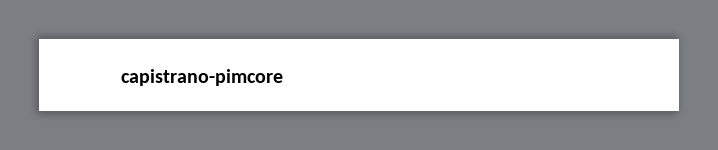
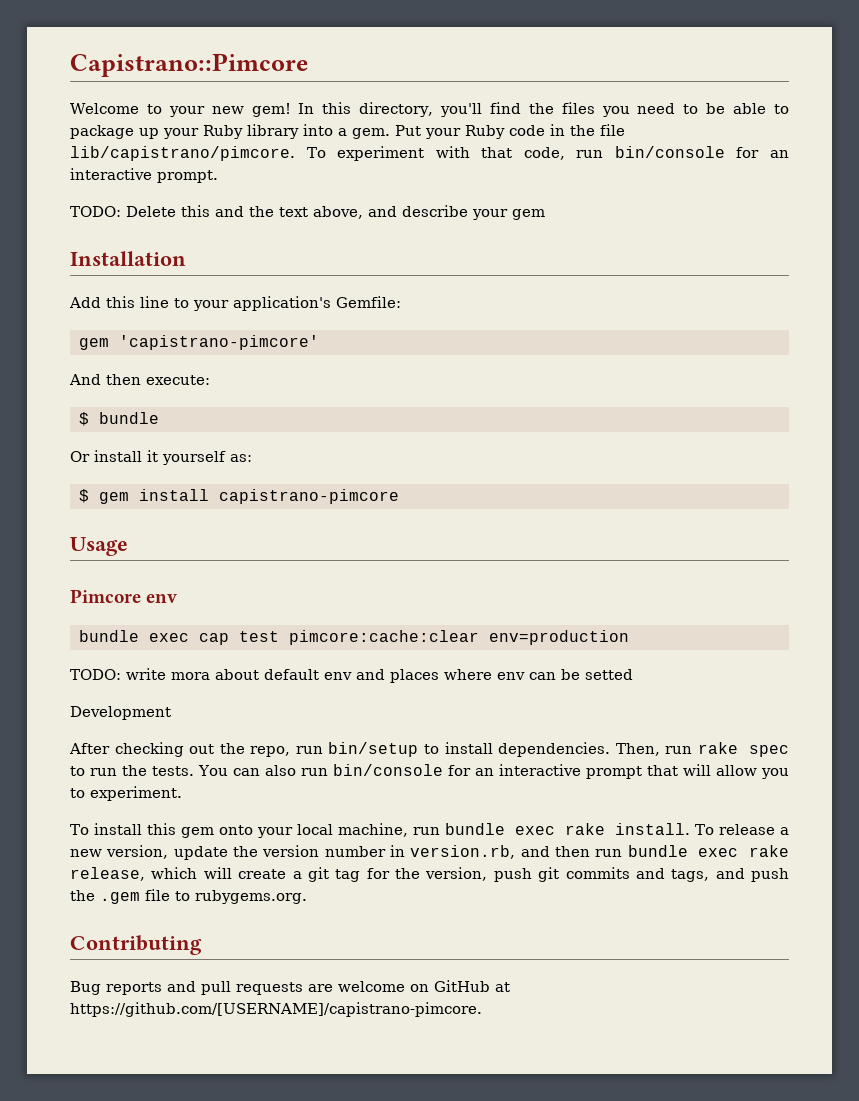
[121,69,283,86] capistrano-pimcore -> [70,53,308,77] [70,102,790,117] [70,124,625,139] [70,146,789,161] [70,168,218,183] [70,205,545,220] [70,251,186,266] [69,296,401,311] [78,335,319,350] [69,374,210,385] [78,412,159,426] [70,450,252,465] [78,489,399,504] [70,537,128,556] [70,589,178,603] [78,630,629,645] [70,668,633,683] [70,706,171,720] [69,742,789,757] [70,764,789,779] [70,786,182,801] [70,823,789,838] [70,845,789,860] [70,867,789,882] [70,889,307,904] [70,935,202,955] [70,980,510,995] [70,1002,482,1017] Capistrano::Pimcore // Welcome to your new gem! In this directory, you'll find the files you need to be able to package up your Ruby library into a gem. Put your Ruby code in the file lib/capistrano/pimcore. To experiment with that code, run bin/console for an interactive prompt. // TODO: Delete this and the text above, and describe your gem // Installation // Add this line to your application's Gemfile: // gem 'capistrano-pimcore' // And then execute: // $ bundle // Or install it yourself as: // $ gem install capistrano-pimcore // Usage // Pimcore env // bundle exec cap test pimcore:cache:clear env=production // TODO: write mora about default env and places where env can be setted // Development // After checking out the repo, run bin/setup to install dependencies. Then, run rake spec to run the tests. You can also run bin/console for an interactive prompt that will allow you to experiment. // To install this gem onto your local machine, run bundle exec rake install. To release a new version, update the version number in version.rb, and then run bundle exec rake release, which will create a git tag for the version, push git commits and tags, and push the .gem file to rubygems.org. // Contributing // Bug reports and pull requests are welcome on GitHub at https://github.com/[USERNAME]/capistrano-pimcore.

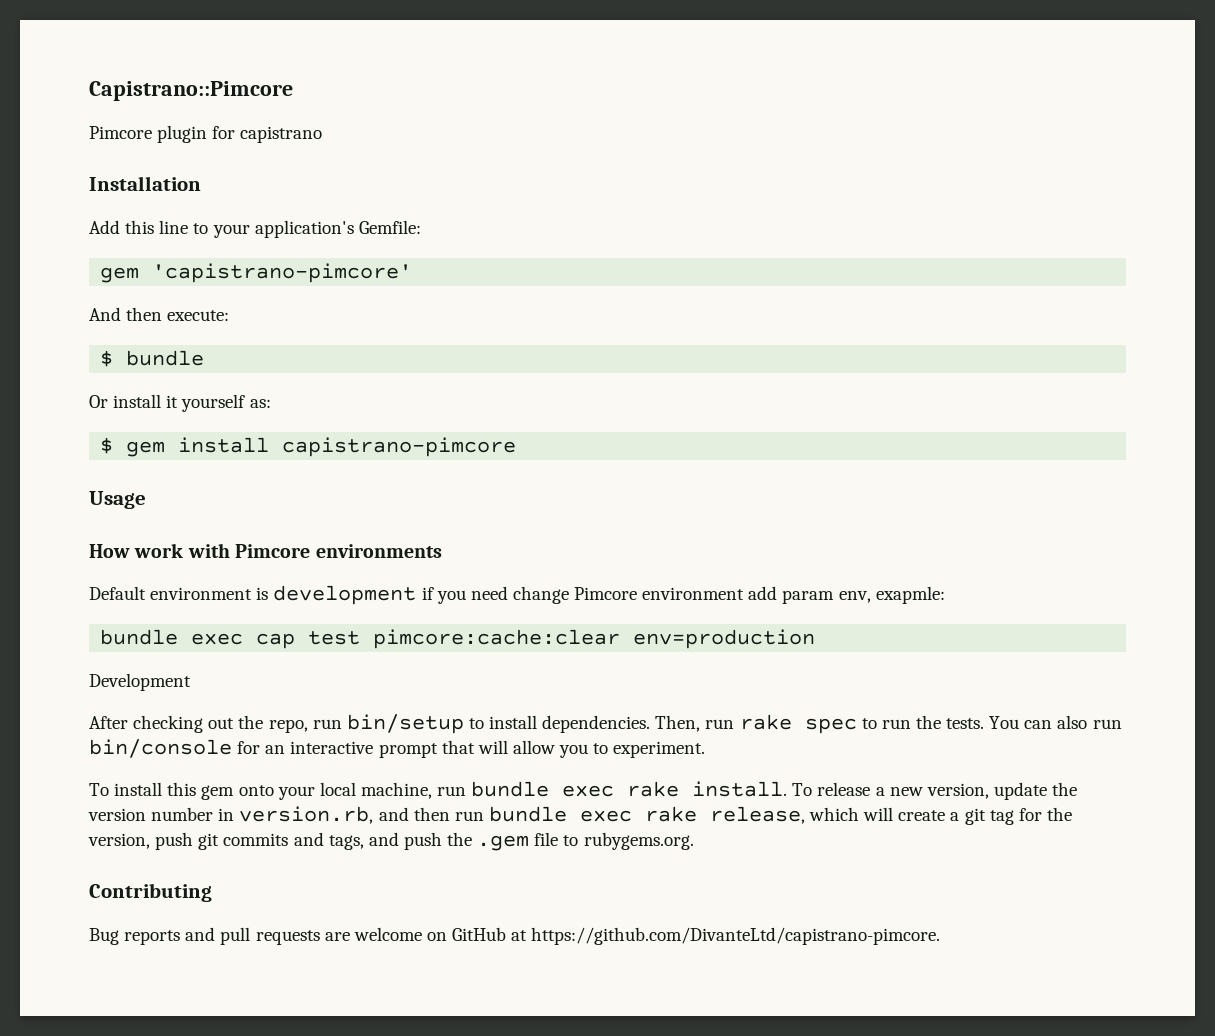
[70,102,790,117] [70,124,625,139] [70,146,789,161] [70,168,218,183] [70,205,545,220] Welcome to your new gem! In this directory, you'll find the files you need to be able to package up your Ruby library into a gem. Put your Ruby code in the file lib/capistrano/pimcore. To experiment with that code, run bin/console for an interactive prompt. // TODO: Delete this and the text above, and describe your gem -> [89,125,323,143] Pimcore plugin for capistrano
[70,589,178,603] Pimcore env -> [89,543,442,558] [89,585,945,605] How work with Pimcore environments // Default environment is development if you need change Pimcore environment add param env, exapmle:
[70,668,633,683] // TODO: write mora about default env and places where env can be setted -> (816, 639) none
[70,1002,482,1017] https://github.com/[USERNAME]/capistrano-pimcore. -> [531,927,941,945] https://github.com/DivanteLtd/capistrano-pimcore.

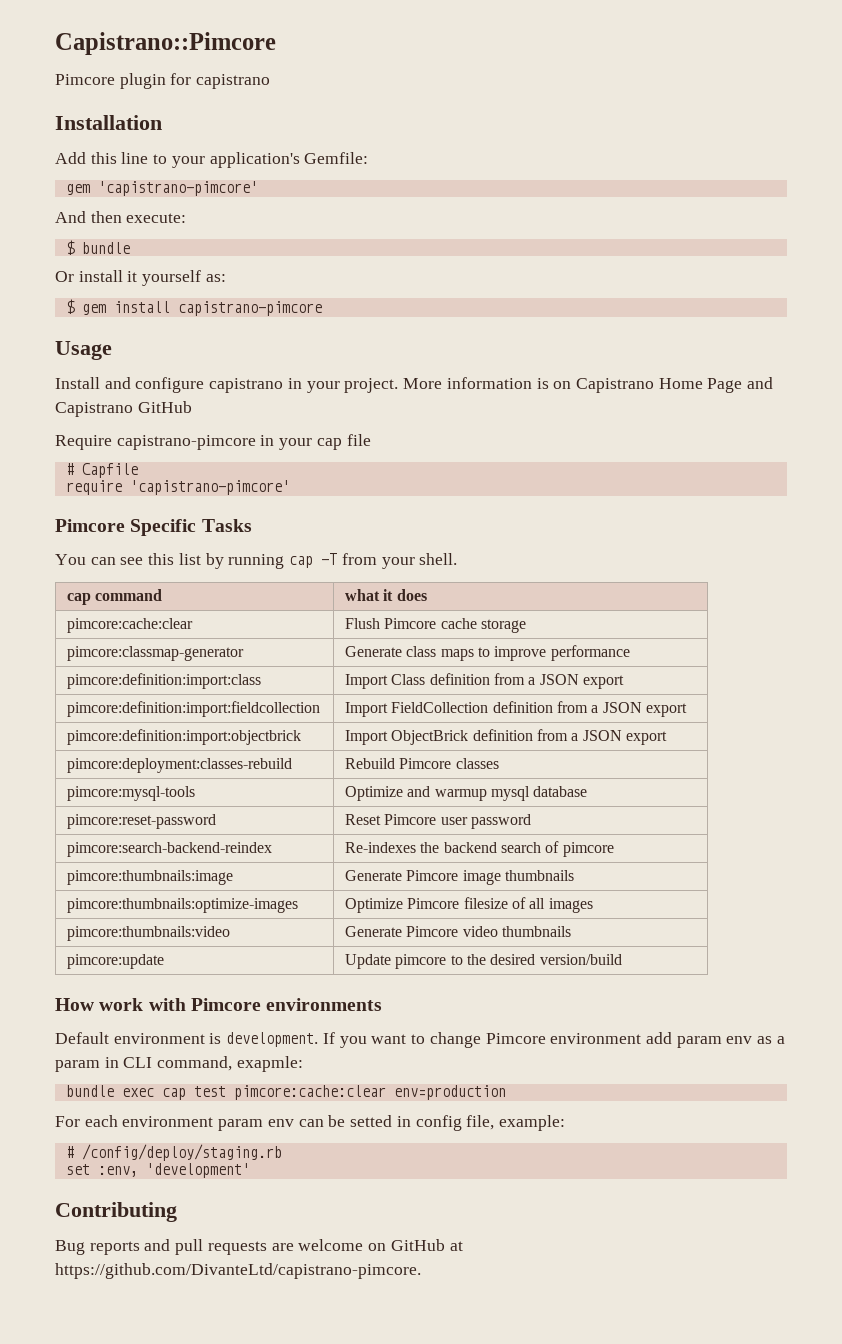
(146, 500) none -> [55,377,774,393] [55,401,192,417] [55,434,371,450] [65,463,138,478] [65,480,290,495] [55,519,252,536] [55,553,458,569] [67,589,163,605] [345,589,427,601] [67,618,194,633] [345,618,527,633] [67,646,245,661] [345,645,630,661] [67,673,262,689] [345,673,625,689] [67,701,321,717] [345,701,688,717] [67,729,302,745] [345,729,668,745] [67,758,293,773] [345,758,499,769] [67,786,196,801] [345,786,588,801] [67,814,217,829] [345,814,532,829] [67,842,273,857] [345,841,614,857] [67,870,234,885] [345,870,575,885] [67,898,299,913] [345,897,593,913] [67,926,231,941] [345,926,572,937] [67,954,165,969] [345,954,622,969] // Install and configure capistrano in your project. More information is on Capistrano Home Page and Capistrano GitHub // Require capistrano-pimcore in your cap file // # Capfile // require 'capistrano-pimcore' // Pimcore Specific Tasks // You can see this list by running cap -T from your shell. // cap command | what it does // pimcore:cache:clear | Flush Pimcore cache storage // pimcore:classmap-generator | Generate class maps to improve performance // pimcore:definition:import:class | Import Class definition from a JSON export // pimcore:definition:import:fieldcollection | Import FieldCollection definition from a JSON export // pimcore:definition:import:objectbrick | Import ObjectBrick definition from a JSON export // pimcore:deployment:classes-rebuild | Rebuild Pimcore classes // pimcore:mysql-tools | Optimize and warmup mysql database // pimcore:reset-password | Reset Pimcore user password // pimcore:search-backend-reindex | Re-indexes the backend search of pimcore // pimcore:thumbnails:image | Generate Pimcore image thumbnails // pimcore:thumbnails:optimize-images | Optimize Pimcore filesize of all images // pimcore:thumbnails:video | Generate Pimcore video thumbnails // pimcore:update | Update pimcore to the desired version/build
[273,585,508,605] development if you need -> [226,1032,426,1048] development. If you want to
[838,591,871,603] env, -> [726,1036,785,1044] [55,1056,233,1072] env as a param in CLI command,
[89,673,191,691] [89,714,1122,734] [89,739,706,758] [89,781,1078,800] [88,806,1072,825] [88,832,694,851] Development // After checking out the repo, run bin/setup to install dependencies. Then, run rake spec to run the tests. You can also run bin/console for an interactive prompt that will allow you to experiment. // To install this gem onto your local machine, run bundle exec rake install. To release a new version, update the version number in version.rb, and then run bundle exec rake release, which will create a git tag for the version, push git commits and tags, and push the .gem file to rubygems.org. -> [55,1115,565,1131] [65,1144,282,1161] [65,1163,250,1178] For each environment param env can be setted in config file, example: // # /config/deploy/staging.rb // set :env, 'development'

